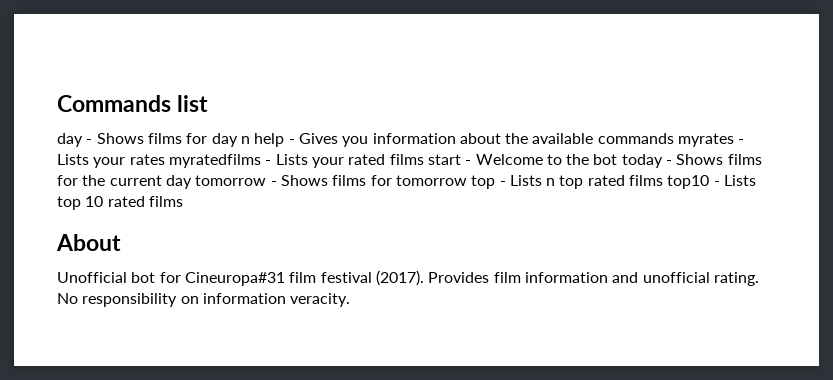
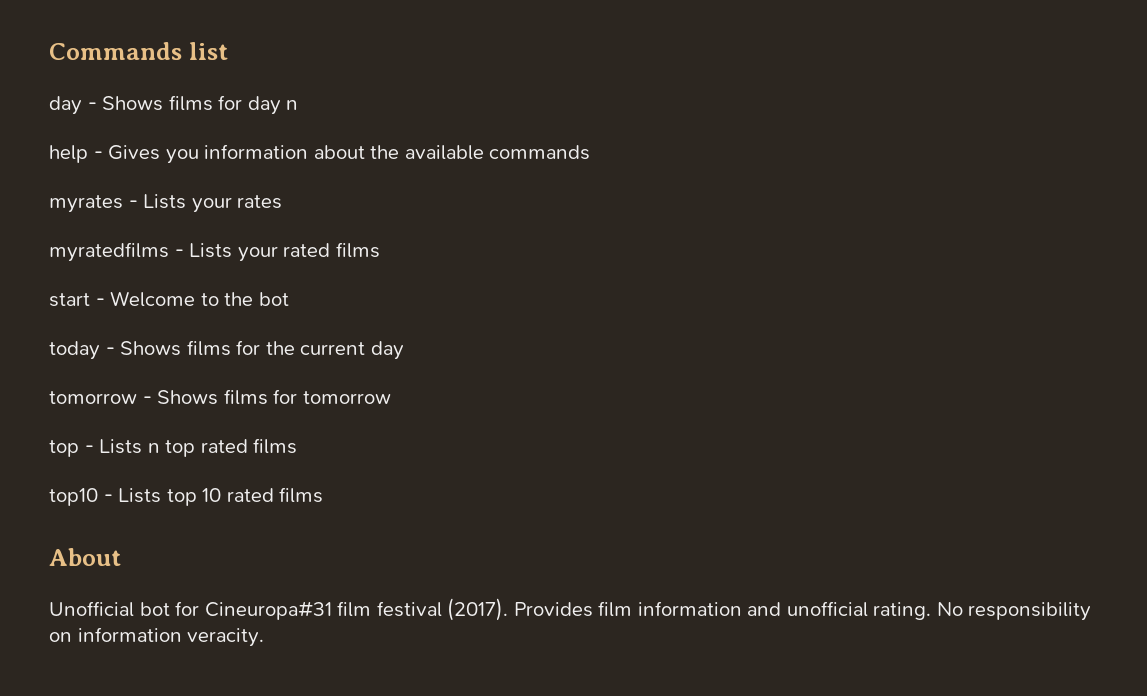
(250, 140) none -> (299, 105) //
(674, 138) none -> (591, 152) //
(165, 159) none -> (283, 202) //
(424, 159) none -> (380, 250) //
(618, 159) none -> (289, 299) //
(192, 182) none -> (404, 350) //
(467, 180) none -> (391, 397) //
(664, 180) none -> (298, 446) //

